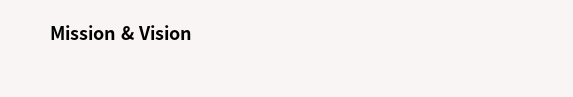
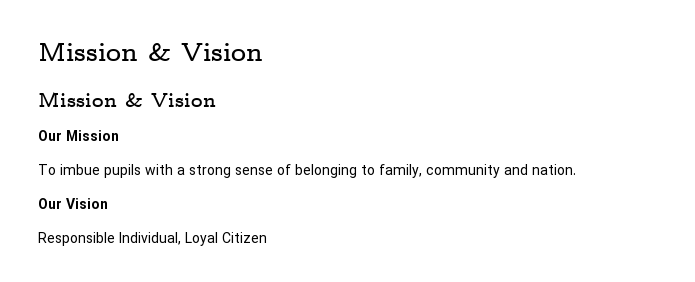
[50,25,192,40] Mission & Vision -> [38,42,263,61] [38,91,216,107] [38,130,119,141] [38,164,576,178] [38,198,108,209] [38,232,267,246] Mission & Vision // Mission & Vision // Our Mission // To imbue pupils with a strong sense of belonging to family, community and nation. // Our Vision // Responsible Individual, Loyal Citizen

